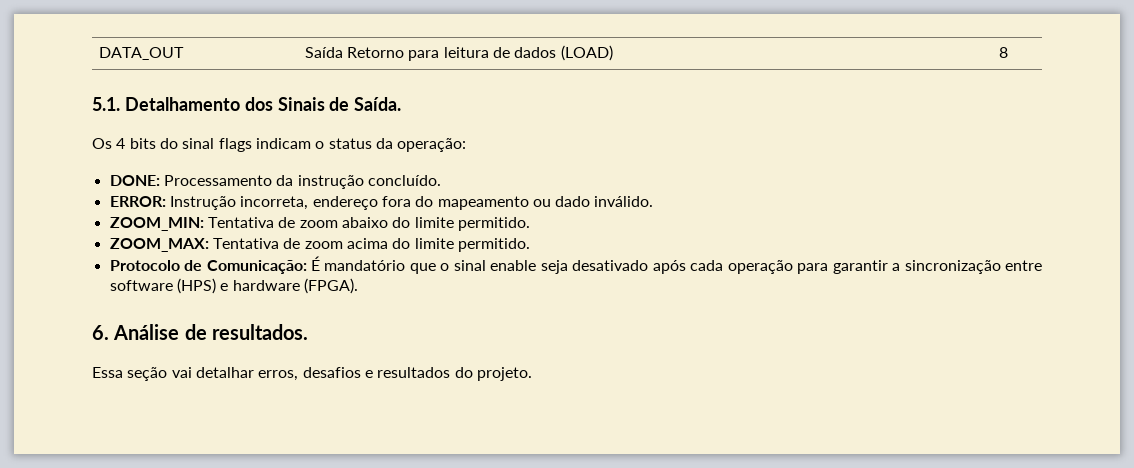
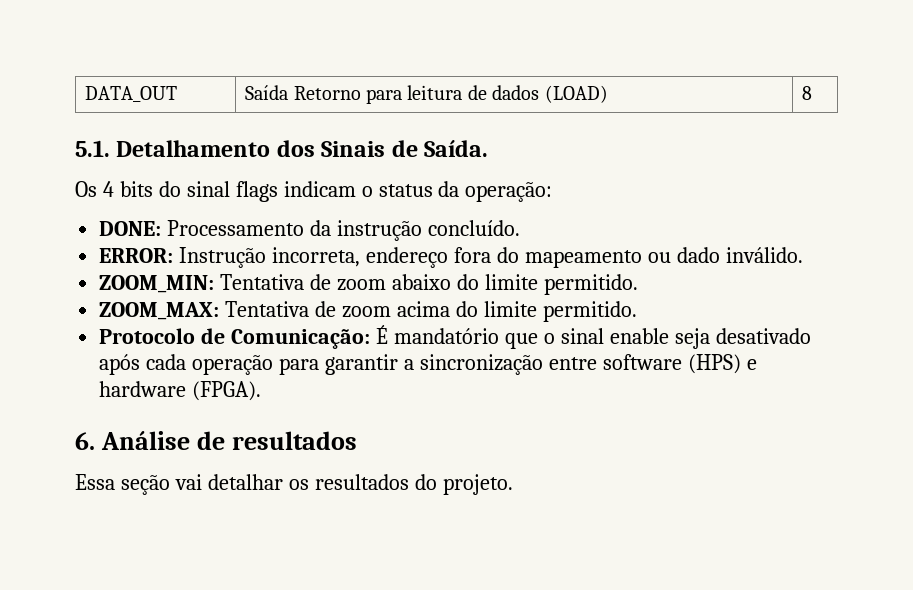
[212,324,309,340] resultados. -> [231,431,357,450] resultados
[258,367,373,381] erros, desafios e -> [288,479,309,490] os

